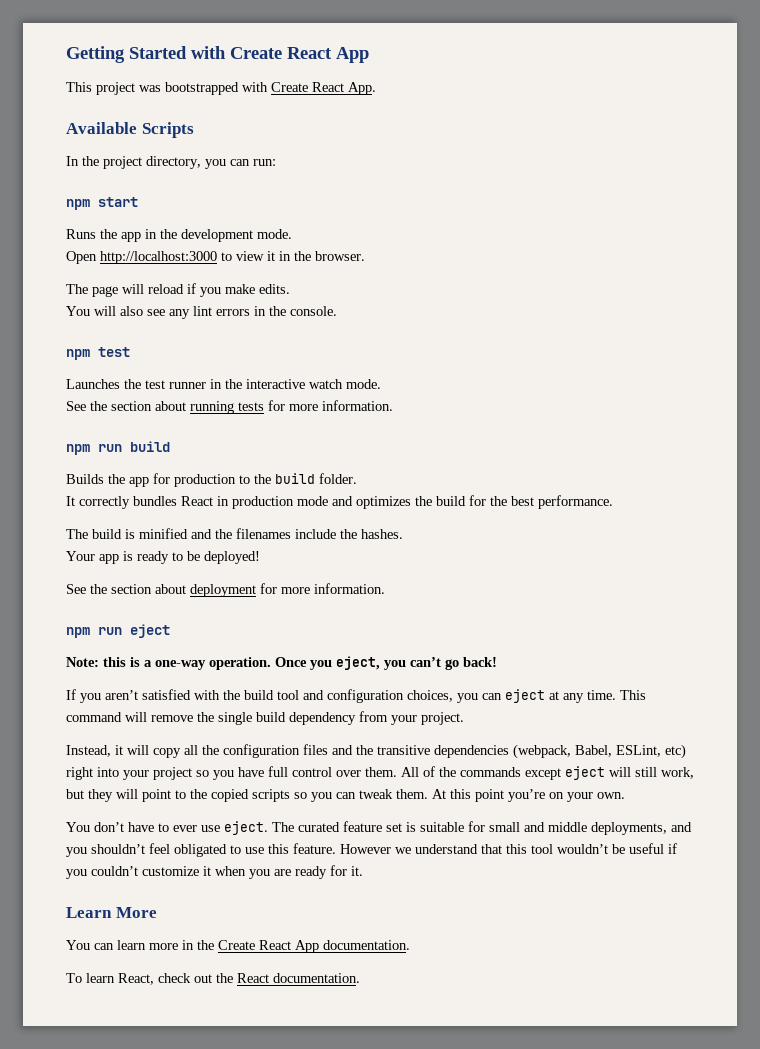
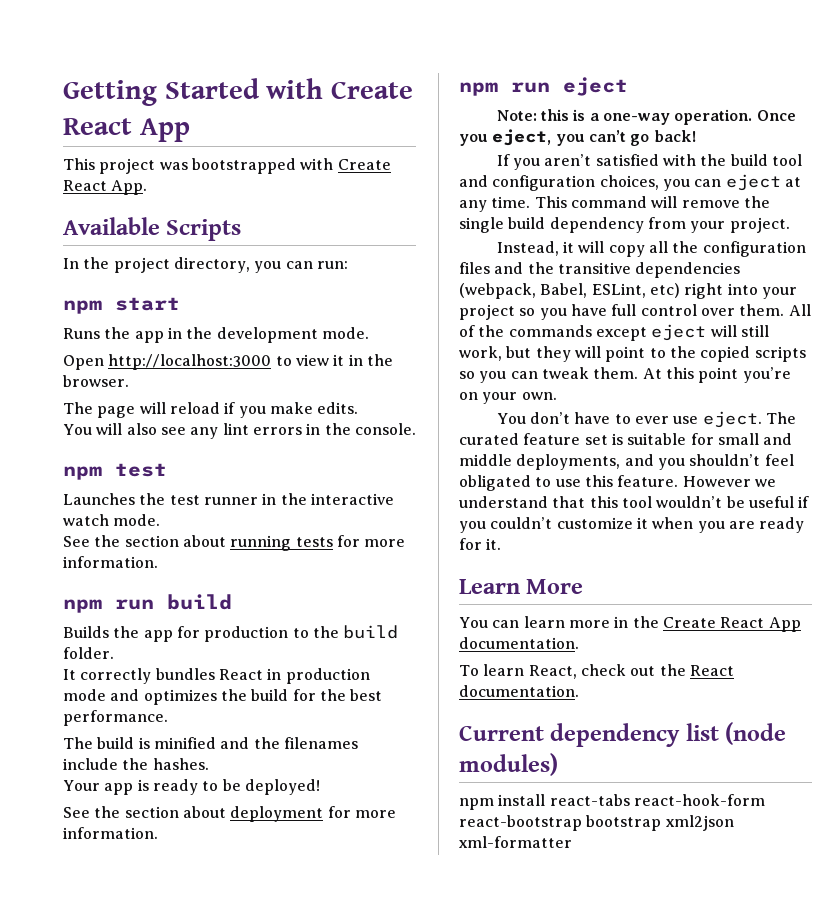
(360, 978) none -> [459,722,787,747] [459,753,558,776] [459,794,765,810] [459,815,734,831] [459,836,572,848] // Current dependency list (node modules) // npm install react-tabs react-hook-form react-bootstrap bootstrap xml2json xml-formatter

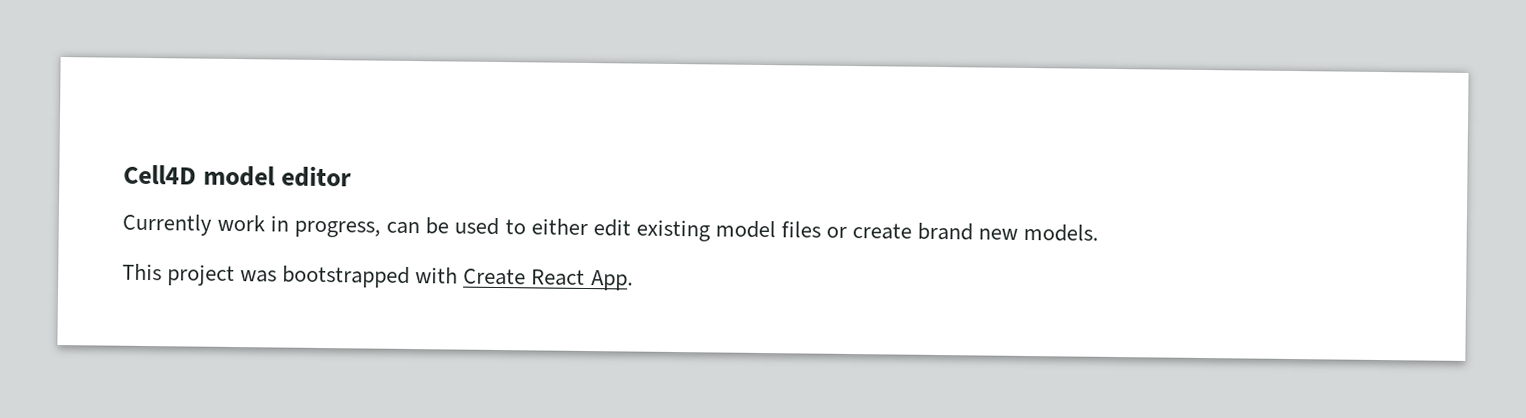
[63,78,413,106] [63,118,190,142] Getting Started with Create React App -> [123,164,353,188] [122,213,1100,242] Cell4D model editor // Currently work in progress, can be used to either edit existing model files or create brand new models.
[63,217,242,241] [63,257,348,273] [63,297,180,314] [63,327,369,343] [63,354,393,370] [63,375,129,387] [63,402,359,418] [63,423,416,439] [63,463,167,480] [63,493,394,505] [63,514,161,526] [63,535,406,551] [63,556,158,568] [63,594,232,613] [63,625,399,642] [63,647,114,659] [63,668,370,684] [63,689,383,705] [63,710,168,726] [63,737,358,749] [63,758,209,770] [63,779,320,795] [63,806,396,822] [63,827,158,839] [459,77,628,96] [496,109,796,125] [459,129,696,146] [496,154,802,170] [459,174,801,191] [459,196,770,212] [459,217,790,233] [496,241,806,257] [459,262,741,278] [459,283,797,299] [459,304,811,320] [459,324,769,341] [459,346,806,362] [459,367,791,383] [459,392,557,404] [496,411,796,428] [459,433,793,445] [459,454,794,470] [459,475,776,491] [459,496,810,508] [459,517,805,533] [459,538,502,550] [459,579,584,594] [459,616,801,632] [459,637,579,649] [459,664,734,679] [459,685,579,697] [459,722,787,747] [459,753,558,776] [459,794,765,810] [459,815,734,831] [459,836,572,848] // Available Scripts // In the project directory, you can run: // npm start // Runs the app in the development mode. // Open http://localhost:3000 to view it in the browser. // The page will reload if you make edits. // You will also see any lint errors in the console. // npm test // Launches the test runner in the interactive watch mode. // See the section about running tests for more information. // npm run build // Builds the app for production to the build folder. // It correctly bundles React in production mode and optimizes the build for the best performance. // The build is minified and the filenames include the hashes. // Your app is ready to be deployed! // See the section about deployment for more information. // npm run eject // Note: this is a one-way operation. Once you eject, you can’t go back! // If you aren’t satisfied with the build tool and configuration choices, you can eject at any time. This command will remove the single build dependency from your project. // Instead, it will copy all the configuration files and the transitive dependencies (webpack, Babel, ESLint, etc) right into your project so you have full control over them. All of the commands except eject will still work, but they will point to the copied scripts so you can tweak them. At this point you’re on your own. // You don’t have to ever use eject. The curated feature set is suitable for small and middle deployments, and you shouldn’t feel obligated to use this feature. However we understand that this tool wouldn’t be useful if you couldn’t customize it when you are ready for it. // Learn More // You can learn more in the Create React App documentation. // To learn React, check out the React documentation. // Current dependency list (node modules) // npm install react-tabs react-hook-form react-bootstrap bootstrap xml2json xml-formatter -> (634, 280) none

